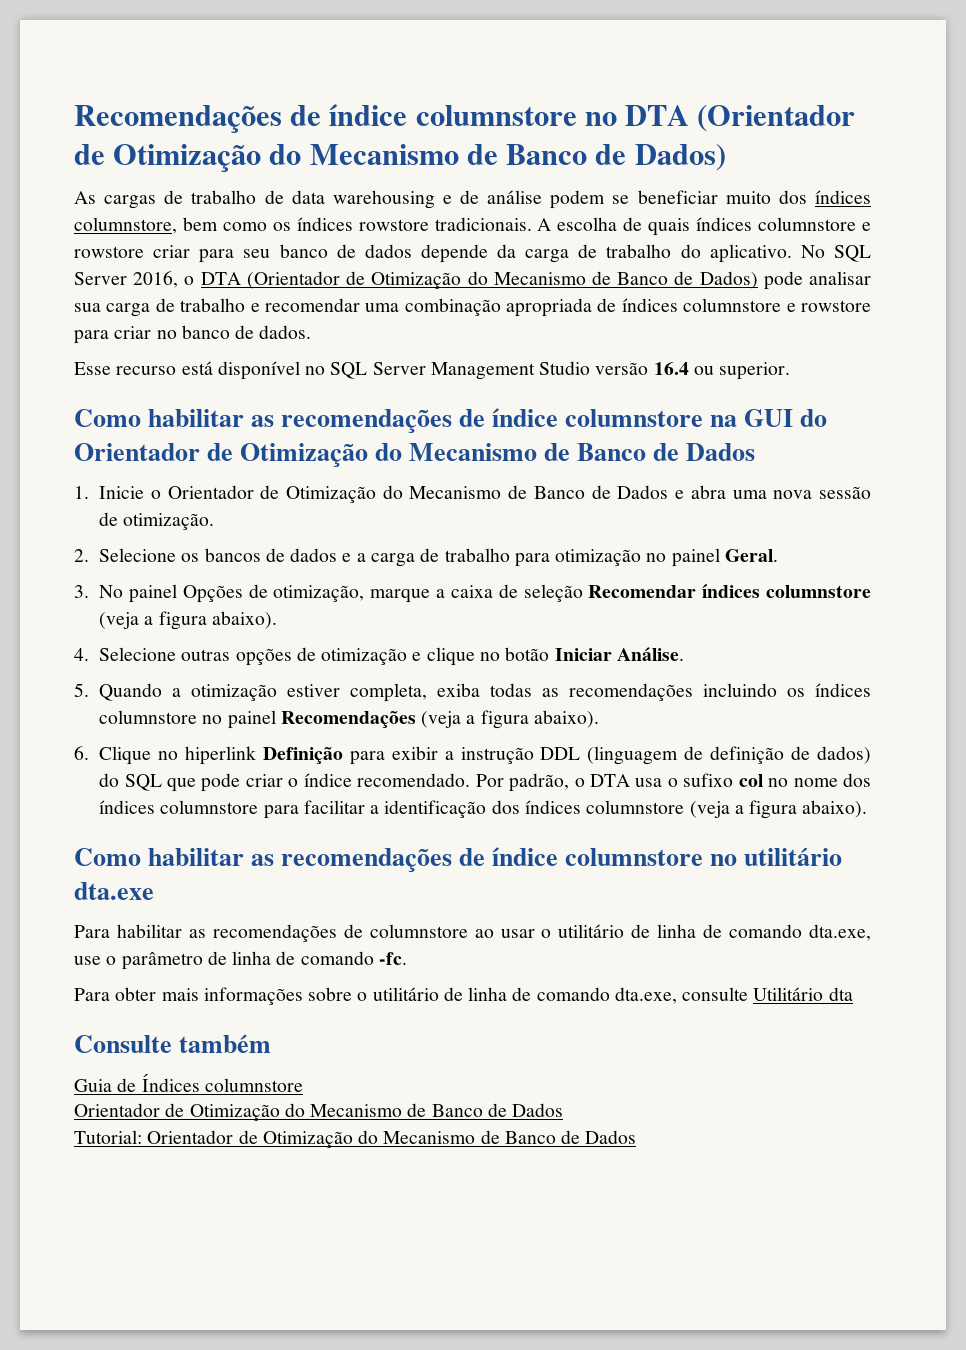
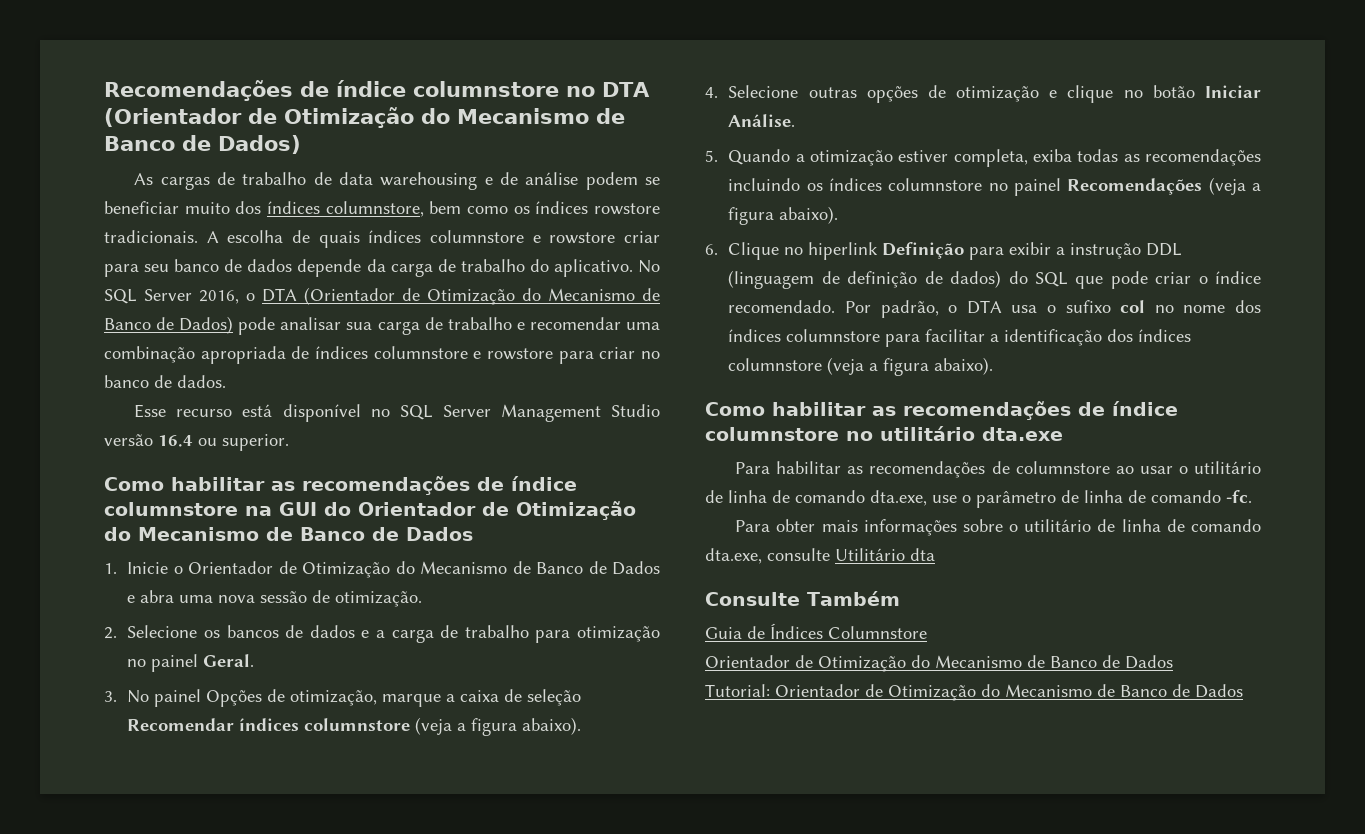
[179,1034,272,1053] também -> [807,591,900,606] Também
[204,1078,303,1092] columnstore -> [828,626,927,639] Columnstore

